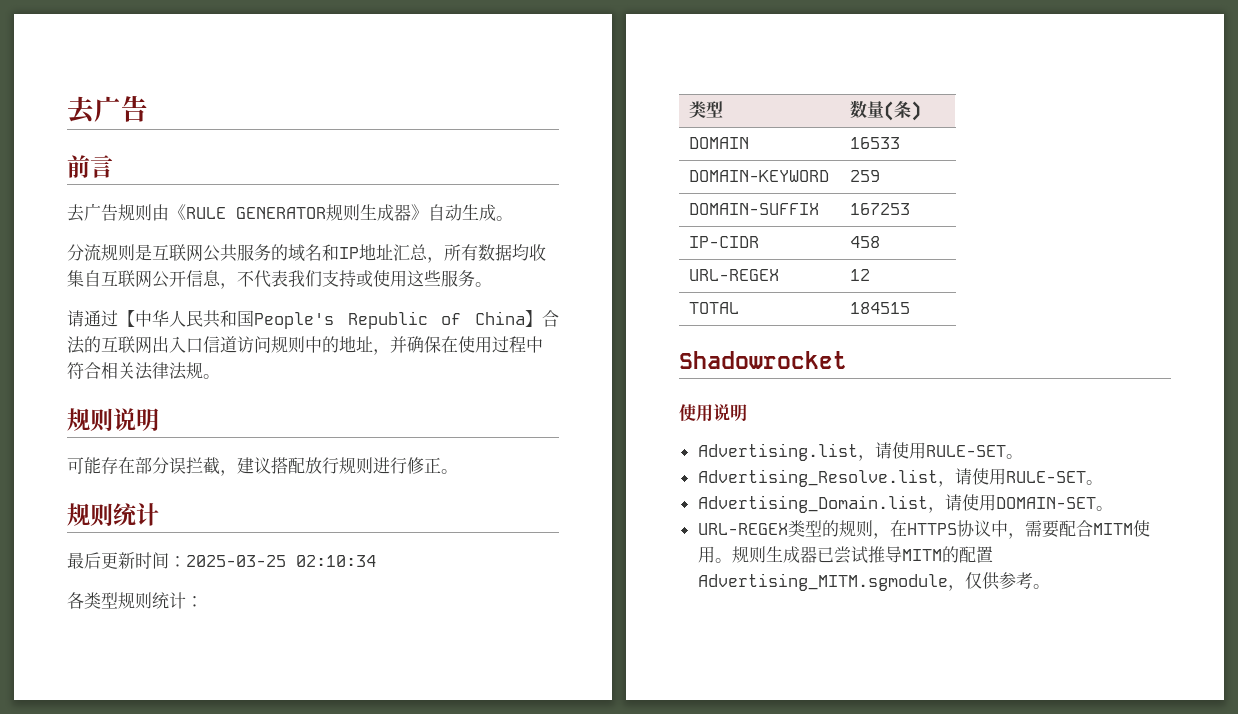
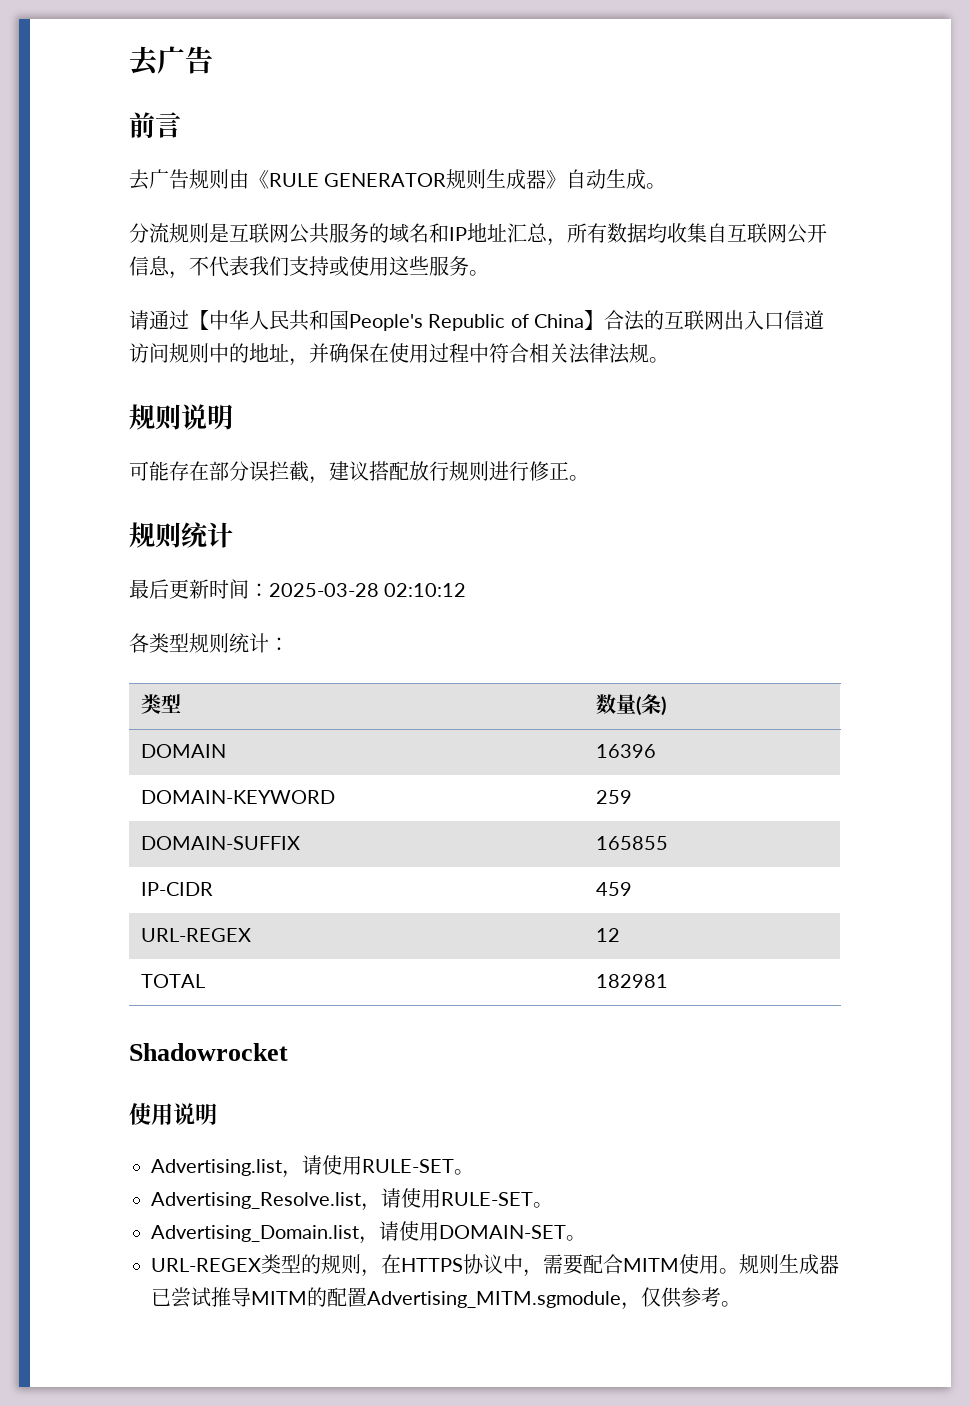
[186,555,376,567] 2025-03-25 02:10:34 -> [269,583,467,597] 2025-03-28 02:10:12
[850,137,901,149] 16533 -> [595,744,656,758] 16396
[850,203,911,215] 167253 -> [595,836,668,850] 165855
[850,236,881,248] 458 -> [595,882,632,896] 459
[850,302,911,314] 184515 -> [595,974,668,988] 182981

